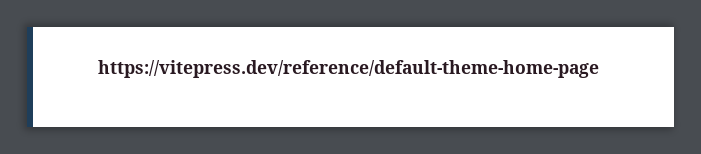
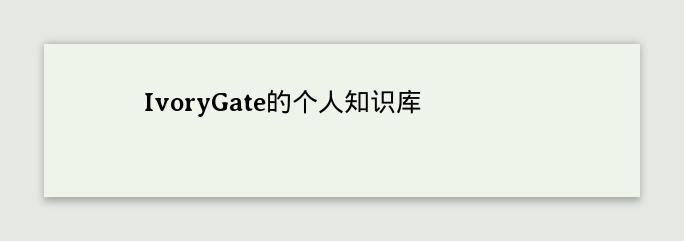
[98,60,599,78] https://vitepress.dev/reference/default-theme-home-page -> [144,89,422,117] IvoryGate的个人知识库

